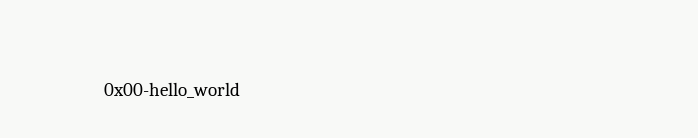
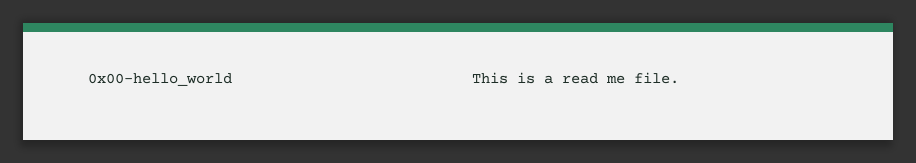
(240, 90) none -> [472,72,679,84] // This is a read me file.

